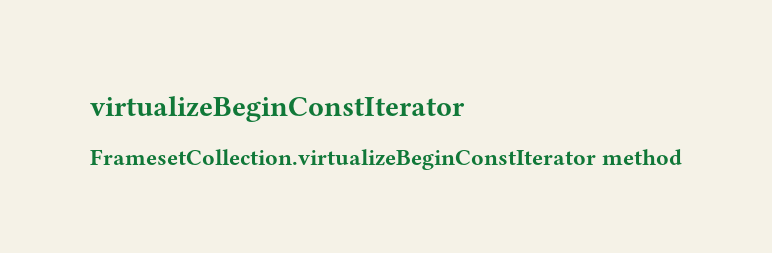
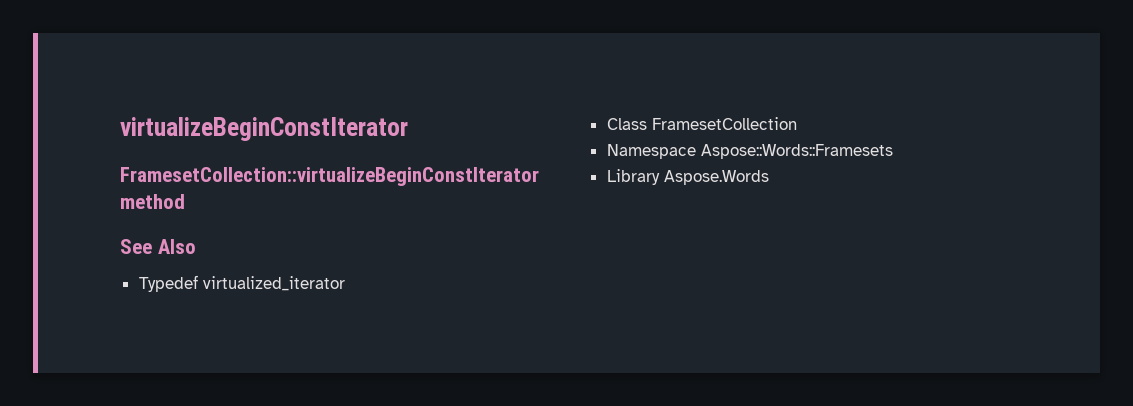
[90,149,596,170] FramesetCollection.virtualizeBeginConstIterator -> [120,167,539,186] FramesetCollection::virtualizeBeginConstIterator
(683, 157) none -> [120,239,196,254] [138,275,345,292] [606,117,797,130] [606,144,893,159] [606,169,769,185] // See Also // Typedef virtualized_iterator // Class FramesetCollection // Namespace Aspose::Words::Framesets // Library Aspose.Words

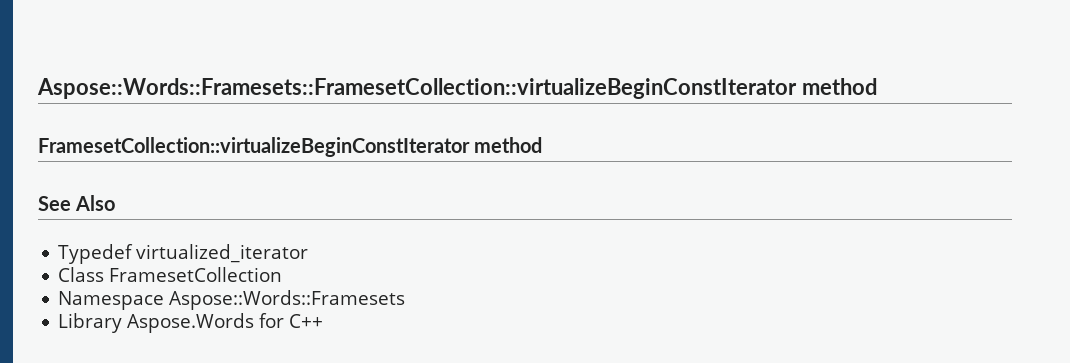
[120,117,408,141] virtualizeBeginConstIterator -> [37,78,877,99] Aspose::Words::Framesets::FramesetCollection::virtualizeBeginConstIterator method
(769, 177) none -> [259,313,324,328] for C++

